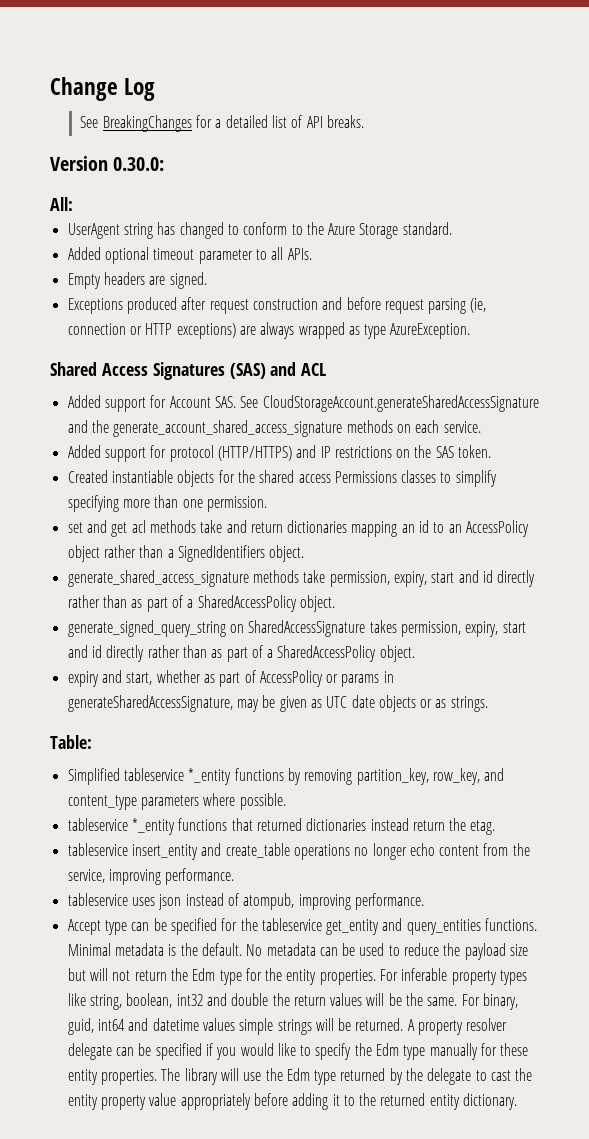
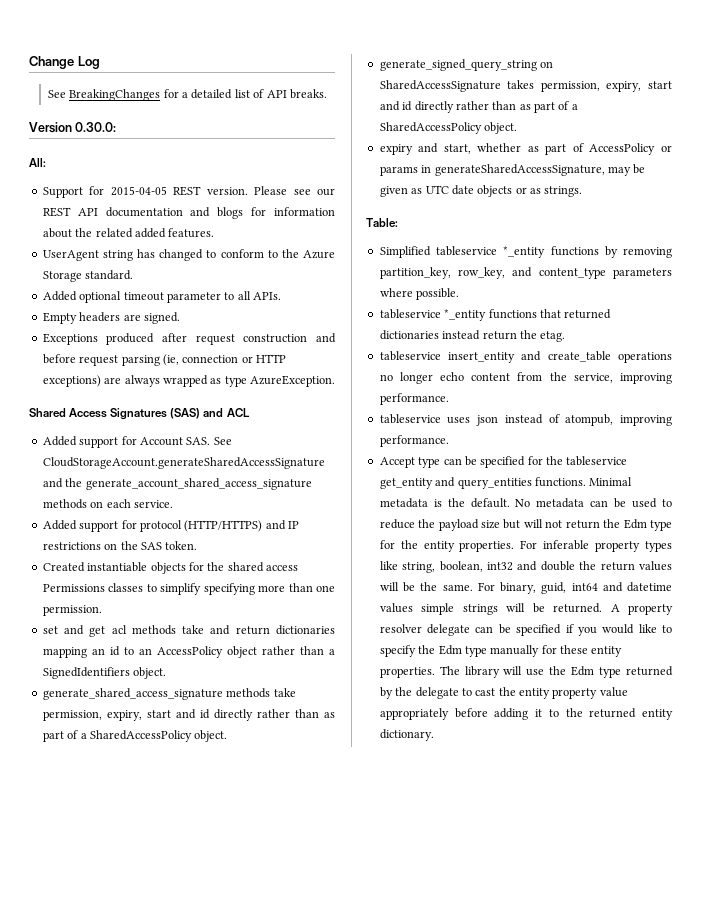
(73, 204) none -> [42,186,336,198] [42,207,335,219] [42,228,215,238] // Support for 2015-04-05 REST version. Please see our REST API documentation and blogs for information about the related added features.

